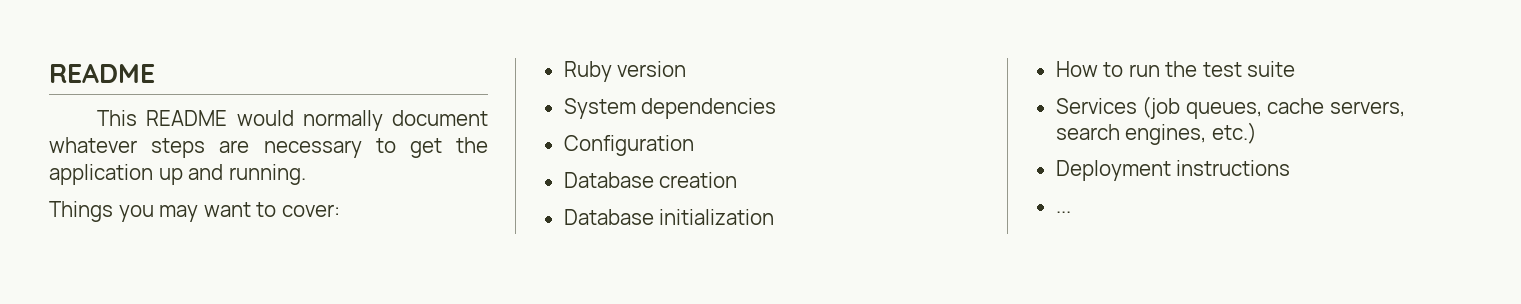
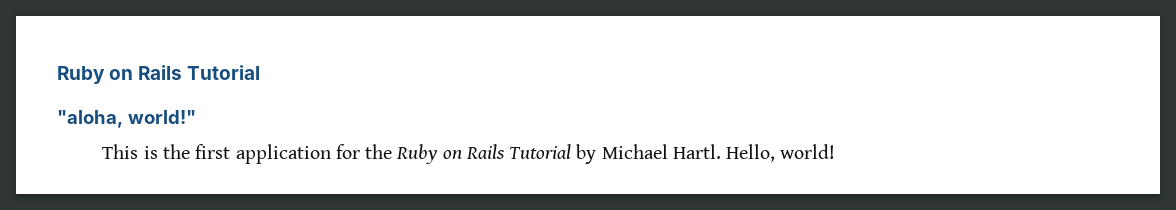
[49,63,155,83] [97,110,488,131] [49,137,489,158] [49,164,306,185] [49,201,340,222] [563,61,687,82] [563,98,777,119] [563,135,694,156] [563,172,738,188] [563,209,775,225] [1055,61,1296,77] [1055,96,1405,119] [1055,122,1257,145] [1055,160,1291,181] [1055,211,1071,213] README // This README would normally document whatever steps are necessary to get the application up and running. // Things you may want to cover: // Ruby version // System dependencies // Configuration // Database creation // Database initialization // How to run the test suite // Services (job queues, cache servers, search engines, etc.) // Deployment instructions // ... -> [57,65,261,84] [57,110,196,128] [102,144,836,164] Ruby on Rails Tutorial // "aloha, world!" // This is the first application for the Ruby on Rails Tutorial by Michael Hartl. Hello, world!

